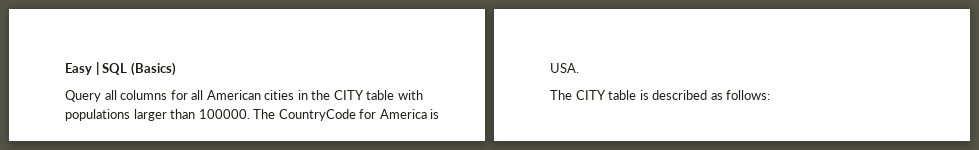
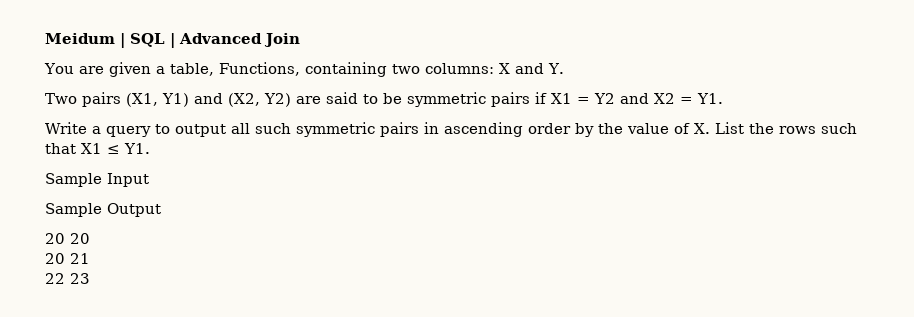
[65,63,92,75] Easy -> [45,33,115,44] Meidum
[130,62,176,76] [65,90,423,102] [65,109,440,121] [550,63,579,73] [550,90,771,100] (Basics) // Query all columns for all American cities in the CITY table with populations larger than 100000. The CountryCode for America is USA. // The CITY table is described as follows: -> [170,33,300,48] [44,62,564,77] [45,92,723,107] [45,122,857,137] [45,143,150,154] [45,173,149,187] [45,203,161,217] [45,233,90,244] [45,253,90,264] [45,273,90,284] | Advanced Join // You are given a table, Functions, containing two columns: X and Y. // Two pairs (X1, Y1) and (X2, Y2) are said to be symmetric pairs if X1 = Y2 and X2 = Y1. // Write a query to output all such symmetric pairs in ascending order by the value of X. List the rows such that X1 ≤ Y1. // Sample Input // Sample Output // 20 20 // 20 21 // 22 23

